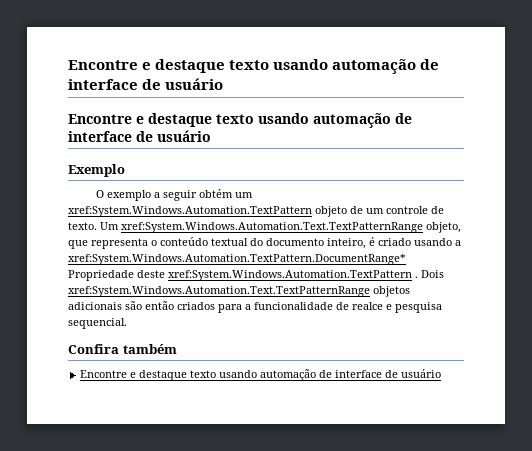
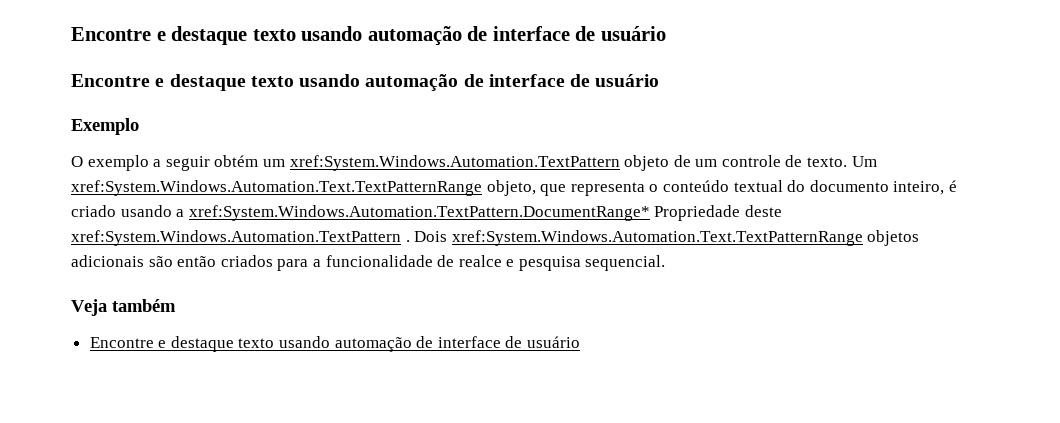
[68,344,119,354] Confira -> [71,299,107,316] Veja

